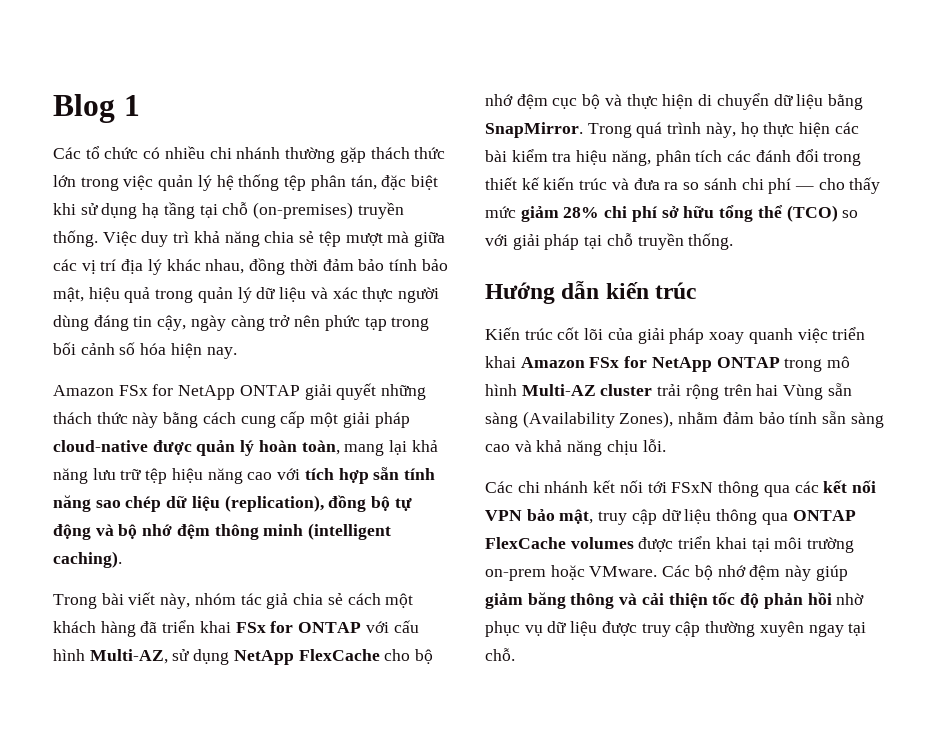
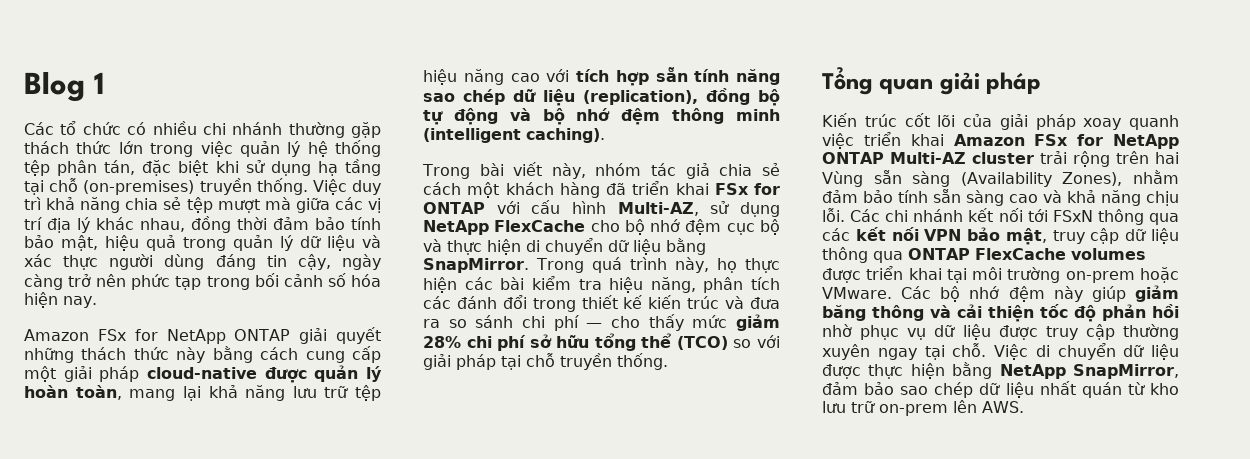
[485,281,697,304] Hướng dẫn kiến trúc -> [822,67,1042,95] Tổng quan giải pháp
[784,356,851,372] [485,384,517,396] trong mô hình -> (884, 158) none
(666, 445) // -> (845, 215) none
(515, 654) none -> [994,343,1179,360] [822,362,1179,379] [822,381,1179,398] [822,400,1024,416] Việc di chuyển dữ liệu được thực hiện bằng NetApp SnapMirror, đảm bảo sao chép dữ liệu nhất quán từ kho lưu trữ on-prem lên AWS.

